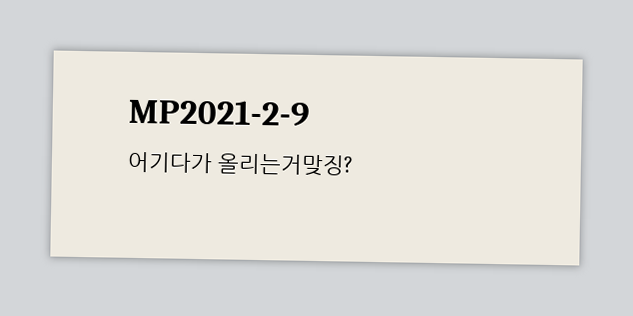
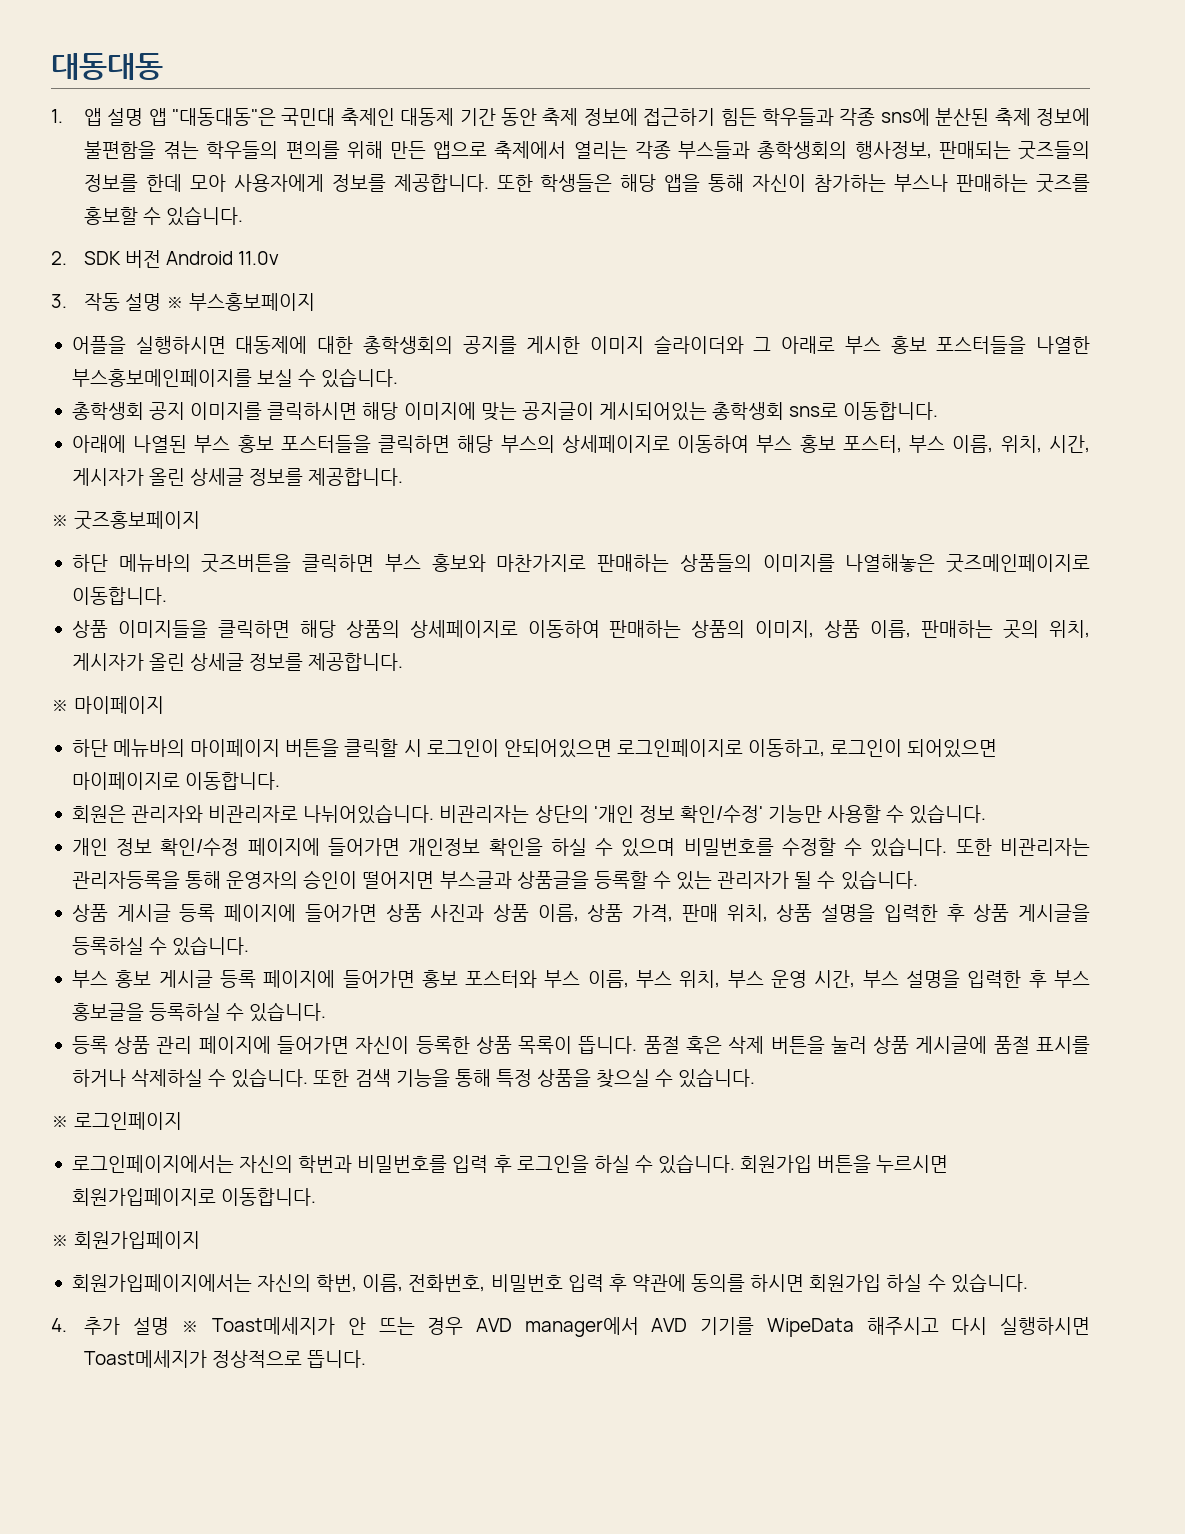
[128,98,310,127] [127,151,354,177] MP2021-2-9 // 어기다가 올리는거맞징? -> [51,53,163,80] [51,108,1090,126] [83,141,1090,160] [83,174,1090,193] [83,206,244,226] [51,250,280,268] [51,293,316,311] [71,335,1090,354] [71,368,399,388] [71,402,939,421] [71,435,1091,453] [71,468,404,486] [51,511,201,530] [71,554,1090,573] [71,587,167,605] [71,620,1091,639] [71,653,404,671] [51,696,165,714] [71,739,998,758] [71,772,281,790] [71,804,987,824] [71,837,1090,857] [71,870,918,890] [71,904,1090,922] [71,936,250,956] [71,970,1090,988] [71,1002,327,1022] [71,1036,1090,1054] [71,1068,756,1088] [51,1112,183,1130] [71,1154,949,1174] [71,1188,317,1206] [51,1231,201,1249] [71,1273,1028,1293] [51,1317,1090,1337] [83,1350,367,1368] 대동대동 // 1. 앱 설명 앱 "대동대동"은 국민대 축제인 대동제 기간 동안 축제 정보에 접근하기 힘든 학우들과 각종 sns에 분산된 축제 정보에 불편함을 겪는 학우들의 편의를 위해 만든 앱으로 축제에서 열리는 각종 부스들과 총학생회의 행사정보, 판매되는 굿즈들의 정보를 한데 모아 사용자에게 정보를 제공합니다. 또한 학생들은 해당 앱을 통해 자신이 참가하는 부스나 판매하는 굿즈를 홍보할 수 있습니다. // 2. SDK 버전 Android 11.0v // 3. 작동 설명 ※ 부스홍보페이지 // 어플을 실행하시면 대동제에 대한 총학생회의 공지를 게시한 이미지 슬라이더와 그 아래로 부스 홍보 포스터들을 나열한 부스홍보메인페이지를 보실 수 있습니다. // 총학생회 공지 이미지를 클릭하시면 해당 이미지에 맞는 공지글이 게시되어있는 총학생회 sns로 이동합니다. // 아래에 나열된 부스 홍보 포스터들을 클릭하면 해당 부스의 상세페이지로 이동하여 부스 홍보 포스터, 부스 이름, 위치, 시간, 게시자가 올린 상세글 정보를 제공합니다. // ※ 굿즈홍보페이지 // 하단 메뉴바의 굿즈버튼을 클릭하면 부스 홍보와 마찬가지로 판매하는 상품들의 이미지를 나열해놓은 굿즈메인페이지로 이동합니다. // 상품 이미지들을 클릭하면 해당 상품의 상세페이지로 이동하여 판매하는 상품의 이미지, 상품 이름, 판매하는 곳의 위치, 게시자가 올린 상세글 정보를 제공합니다. // ※ 마이페이지 // 하단 메뉴바의 마이페이지 버튼을 클릭할 시 로그인이 안되어있으면 로그인페이지로 이동하고, 로그인이 되어있으면 마이페이지로 이동합니다. // 회원은 관리자와 비관리자로 나뉘어있습니다. 비관리자는 상단의 '개인 정보 확인/수정' 기능만 사용할 수 있습니다. // 개인 정보 확인/수정 페이지에 들어가면 개인정보 확인을 하실 수 있으며 비밀번호를 수정할 수 있습니다. 또한 비관리자는 관리자등록을 통해 운영자의 승인이 떨어지면 부스글과 상품글을 등록할 수 있는 관리자가 될 수 있습니다. // 상품 게시글 등록 페이지에 들어가면 상품 사진과 상품 이름, 상품 가격, 판매 위치, 상품 설명을 입력한 후 상품 게시글을 등록하실 수 있습니다. // 부스 홍보 게시글 등록 페이지에 들어가면 홍보 포스터와 부스 이름, 부스 위치, 부스 운영 시간, 부스 설명을 입력한 후 부스 홍보글을 등록하실 수 있습니다. // 등록 상품 관리 페이지에 들어가면 자신이 등록한 상품 목록이 뜹니다. 품절 혹은 삭제 버튼을 눌러 상품 게시글에 품절 표시를 하거나 삭제하실 수 있습니다. 또한 검색 기능을 통해 특정 상품을 찾으실 수 있습니다. // ※ 로그인페이지 // 로그인페이지에서는 자신의 학번과 비밀번호를 입력 후 로그인을 하실 수 있습니다. 회원가입 버튼을 누르시면 회원가입페이지로 이동합니다. // ※ 회원가입페이지 // 회원가입페이지에서는 자신의 학번, 이름, 전화번호, 비밀번호 입력 후 약관에 동의를 하시면 회원가입 하실 수 있습니다. // 4. 추가 설명 ※ Toast메세지가 안 뜨는 경우 AVD manager에서 AVD 기기를 WipeData 해주시고 다시 실행하시면 Toast메세지가 정상적으로 뜹니다.

